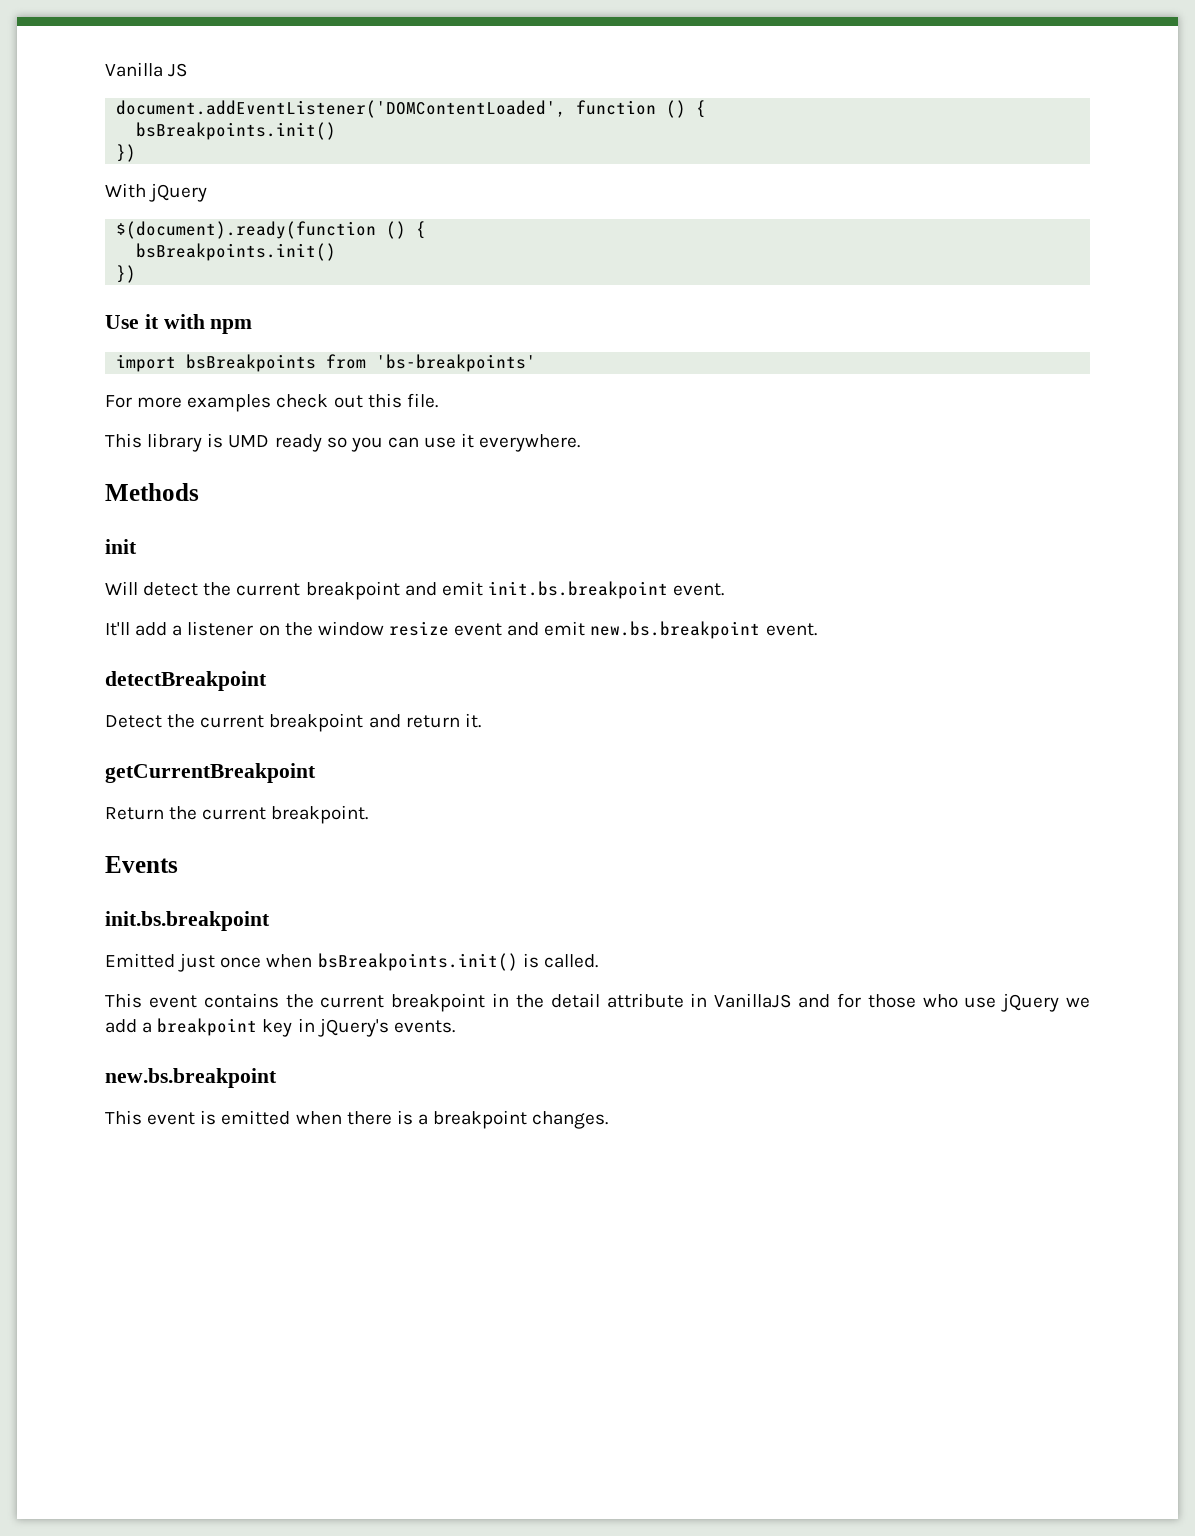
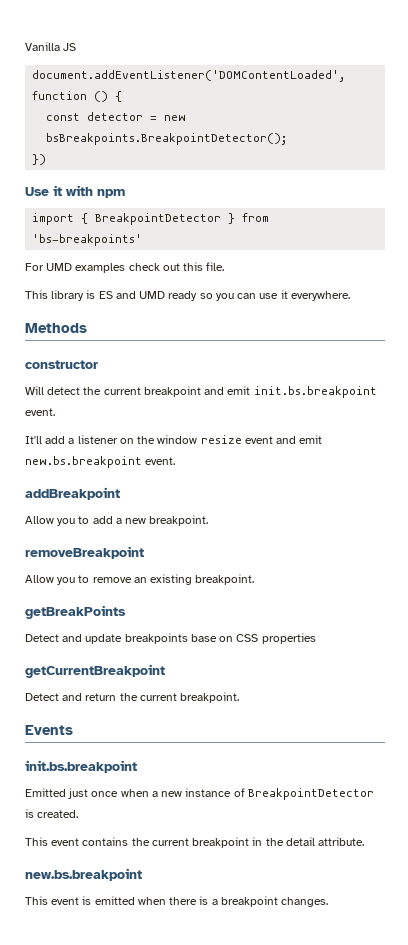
[136,122,337,140] [116,144,137,162] [105,183,208,202] [116,221,427,239] [136,243,337,261] bsBreakpoints.init() // }) // With jQuery // $(document).ready(function () { // bsBreakpoints.init() -> [46,112,187,121] [46,133,288,145] const detector = new bsBreakpoints.BreakpointDetector();
[186,354,317,372] bsBreakpoints -> [81,213,236,225] { BreakpointDetector }
[137,397,183,408] more -> [46,263,73,271] UMD
(224, 440) none -> [98,291,136,299] ES and
[105,539,137,554] init -> [25,360,98,369] constructor
[105,671,267,691] [105,713,481,732] [105,763,316,783] [105,807,164,820] detectBreakpoint // Detect the current breakpoint and return it. // getCurrentBreakpoint // Return -> [25,487,120,500] [25,515,209,526] [25,546,144,559] [25,574,255,585] [25,605,126,619] [25,633,316,644] [25,664,165,678] [25,693,117,701] addBreakpoint // Allow you to add a new breakpoint. // removeBreakpoint // Allow you to remove an existing breakpoint. // getBreakPoints // Detect and update breakpoints base on CSS properties // getCurrentBreakpoint // Detect and return
[317,953,598,971] bsBreakpoints.init() is called. -> [151,788,374,800] [25,809,79,818] a new instance of BreakpointDetector is created.
[606,993,1091,1012] [105,1018,455,1037] attribute in VanillaJS and for those who use jQuery we add a breakpoint key in jQuery's events. -> [318,837,365,846] attribute.

